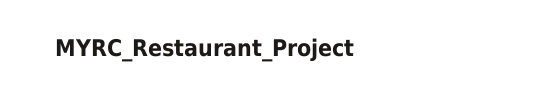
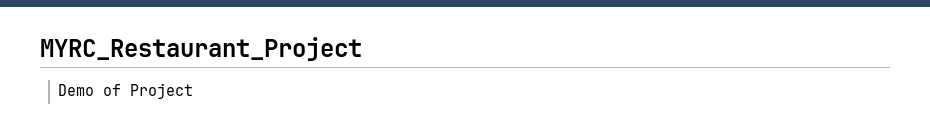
(354, 50) none -> [58,83,194,99] // Demo of Project

